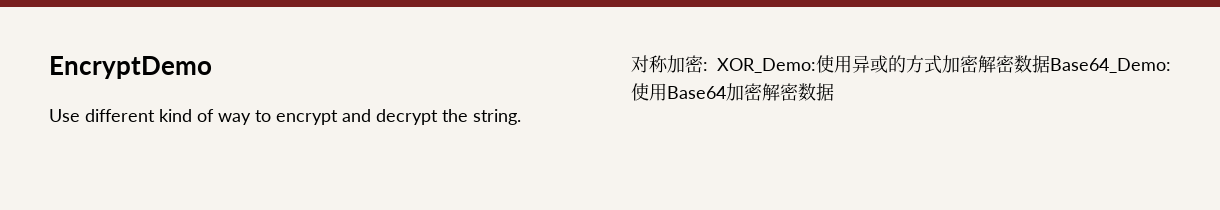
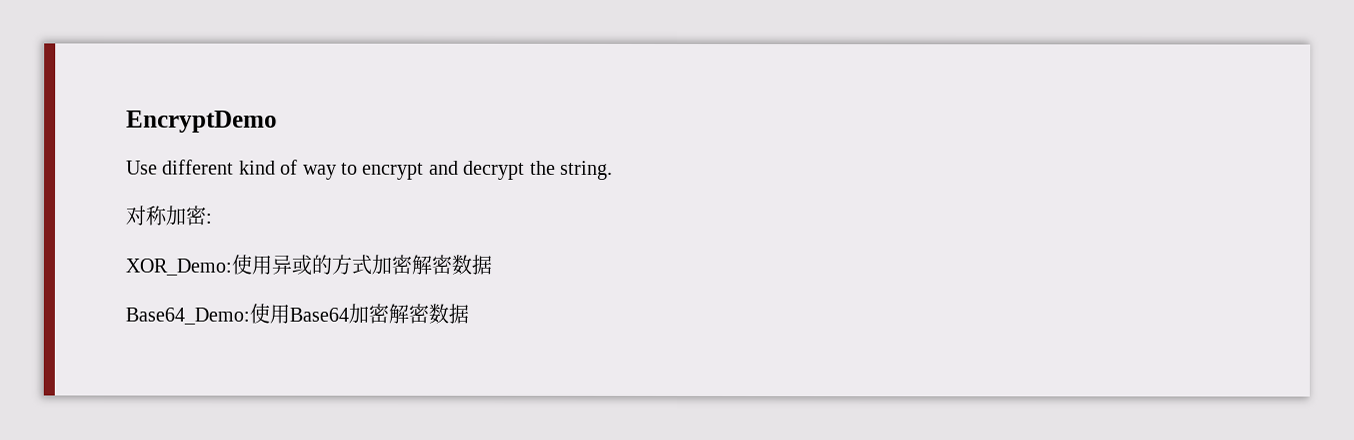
(708, 66) none -> (213, 218) //
(1050, 64) none -> (492, 264) //

